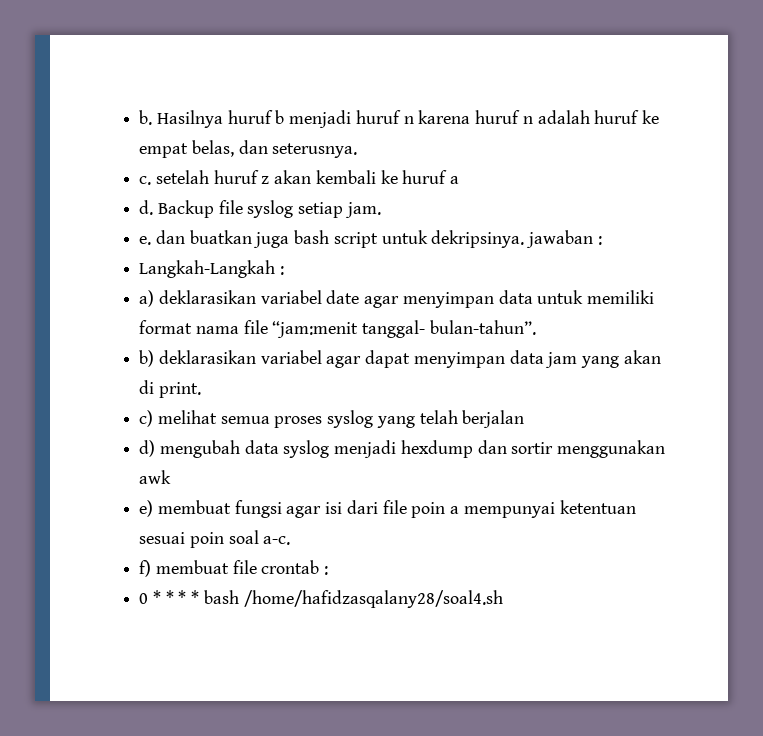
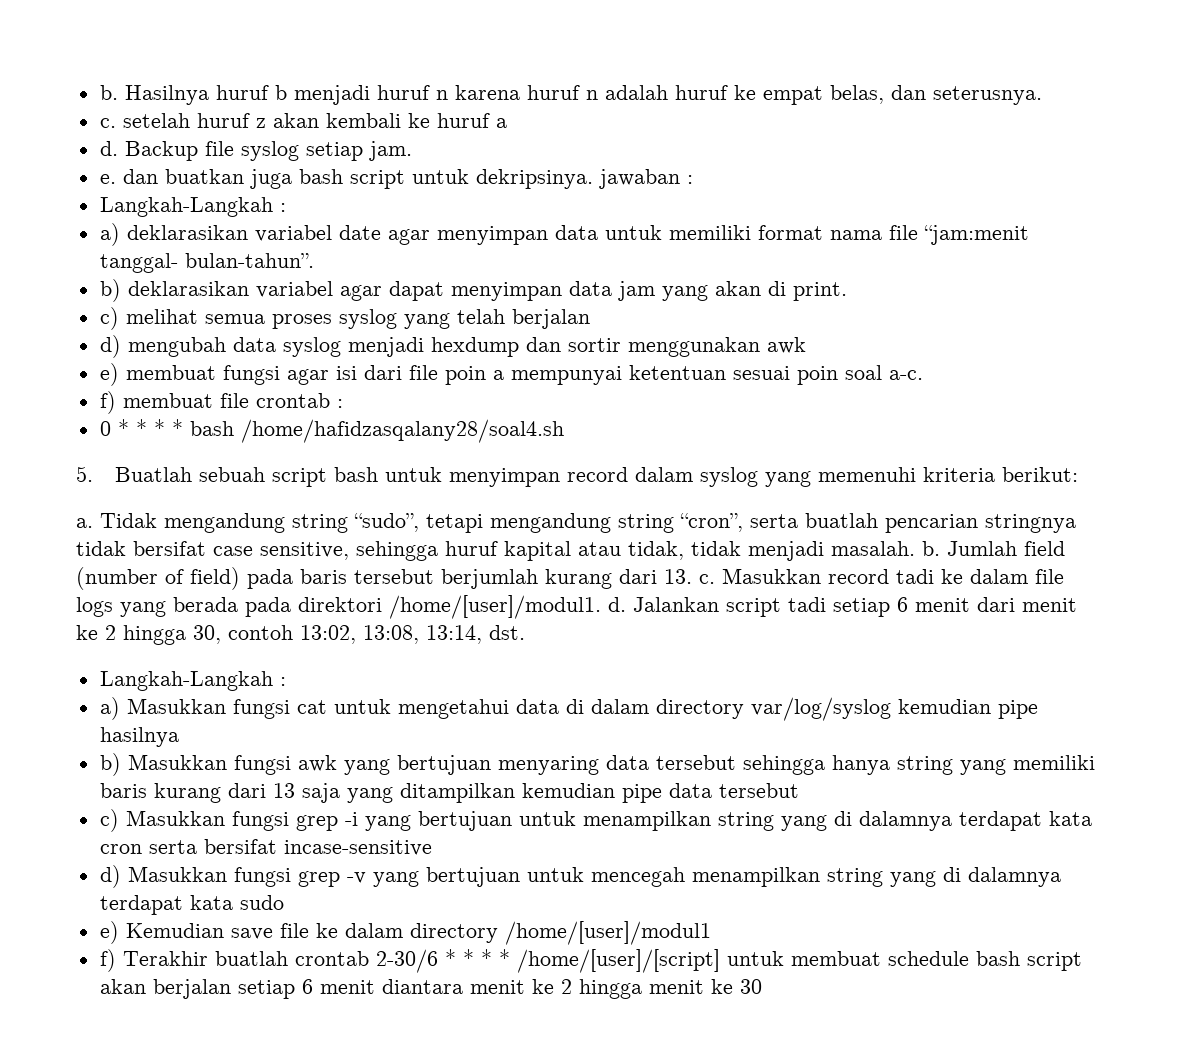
(503, 599) none -> [76,466,1078,487] [76,513,1076,533] [76,541,1065,561] [76,567,1064,590] [76,595,1077,619] [76,625,525,645] [99,671,286,691] [99,697,1038,721] [99,727,179,747] [99,753,1095,776] [99,783,799,803] [99,809,1092,832] [99,839,432,856] [99,865,1061,888] [99,895,284,915] [99,921,711,945] [99,949,1082,973] [99,979,762,999] // 5. Buatlah sebuah script bash untuk menyimpan record dalam syslog yang memenuhi kriteria berikut: // a. Tidak mengandung string “sudo”, tetapi mengandung string “cron”, serta buatlah pencarian stringnya tidak bersifat case sensitive, sehingga huruf kapital atau tidak, tidak menjadi masalah. b. Jumlah field (number of field) pada baris tersebut berjumlah kurang dari 13. c. Masukkan record tadi ke dalam file logs yang berada pada direktori /home/[user]/modul1. d. Jalankan script tadi setiap 6 menit dari menit ke 2 hingga 30, contoh 13:02, 13:08, 13:14, dst. // Langkah-Langkah : // a) Masukkan fungsi cat untuk mengetahui data di dalam directory var/log/syslog kemudian pipe hasilnya // b) Masukkan fungsi awk yang bertujuan menyaring data tersebut sehingga hanya string yang memiliki baris kurang dari 13 saja yang ditampilkan kemudian pipe data tersebut // c) Masukkan fungsi grep -i yang bertujuan untuk menampilkan string yang di dalamnya terdapat kata cron serta bersifat incase-sensitive // d) Masukkan fungsi grep -v yang bertujuan untuk mencegah menampilkan string yang di dalamnya terdapat kata sudo // e) Kemudian save file ke dalam directory /home/[user]/modul1 // f) Terakhir buatlah crontab 2-30/6 * * * * /home/[user]/[script] untuk membuat schedule bash script akan berjalan setiap 6 menit diantara menit ke 2 hingga menit ke 30

